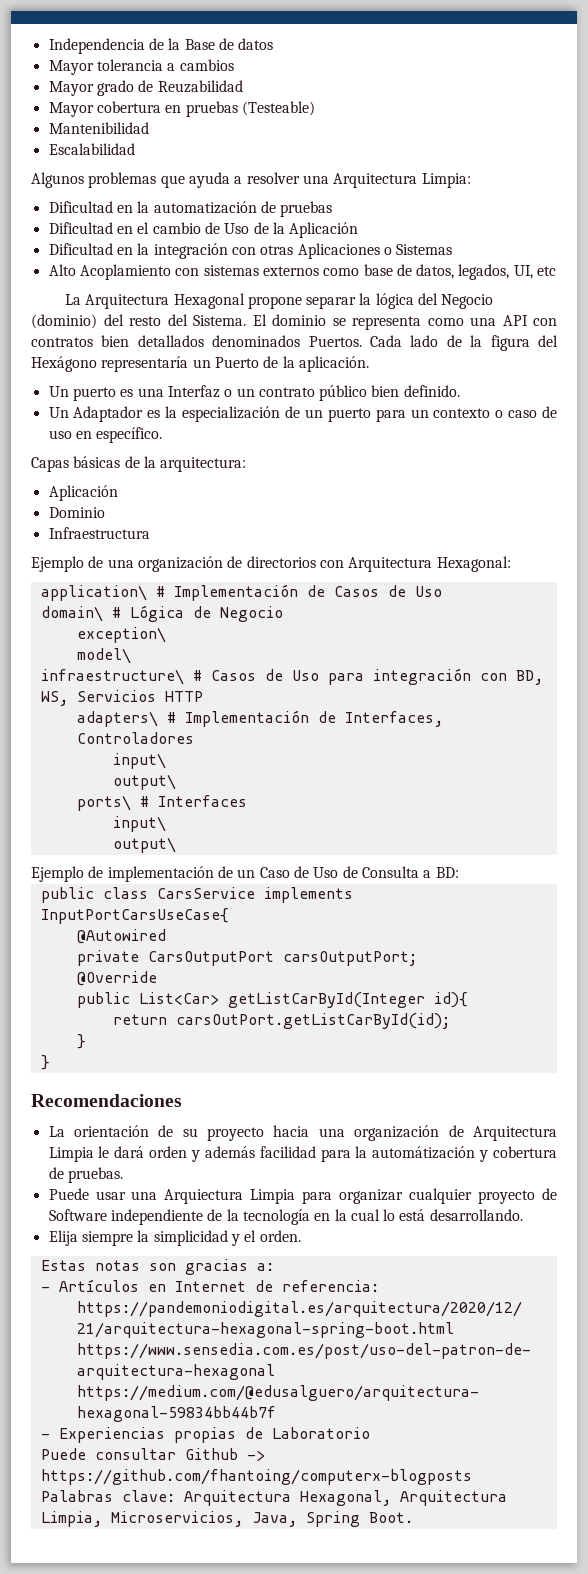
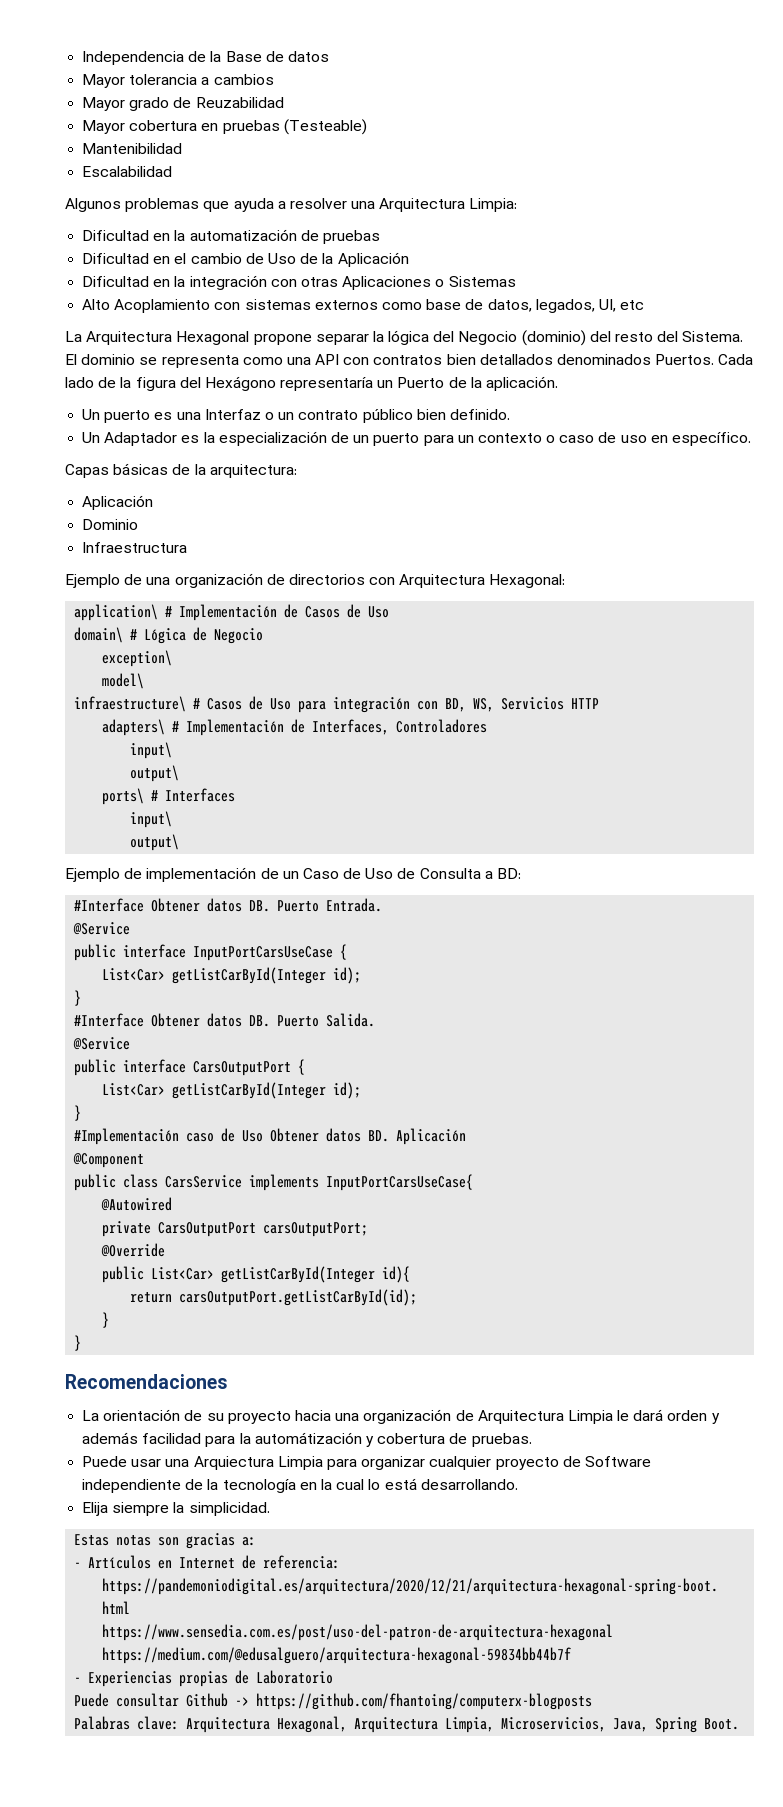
(459, 872) none -> [74,898,383,912] [73,922,131,935] [74,944,348,961] [102,967,362,984] [74,990,82,1006] [74,1013,376,1027] [73,1037,131,1050] [74,1059,306,1076] [102,1082,362,1099] [74,1105,82,1121] [74,1128,467,1145] [73,1153,145,1168] // #Interface Obtener datos DB. Puerto Entrada. // @Service // public interface InputPortCarsUseCase { // List<Car> getListCarById(Integer id); // } // #Interface Obtener datos DB. Puerto Salida. // @Service // public interface CarsOutputPort { // List<Car> getListCarById(Integer id); // } // #Implementación caso de Uso Obtener datos BD. Aplicación // @Component
[175,1013,450,1029] carsOutPort.getListCarById(id); -> [179,1289,418,1306] carsOutputPort.getListCarById(id);
[153,1230,301,1246] simplicidad y el orden. -> [188,1502,270,1516] simplicidad.

